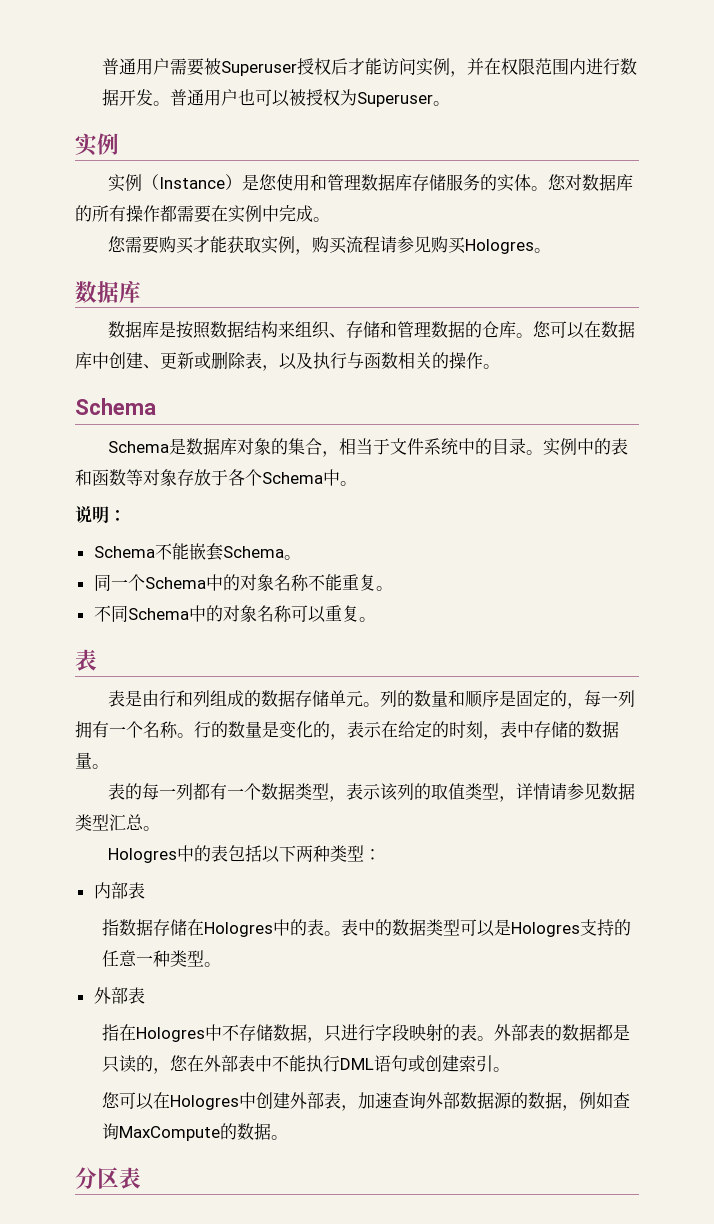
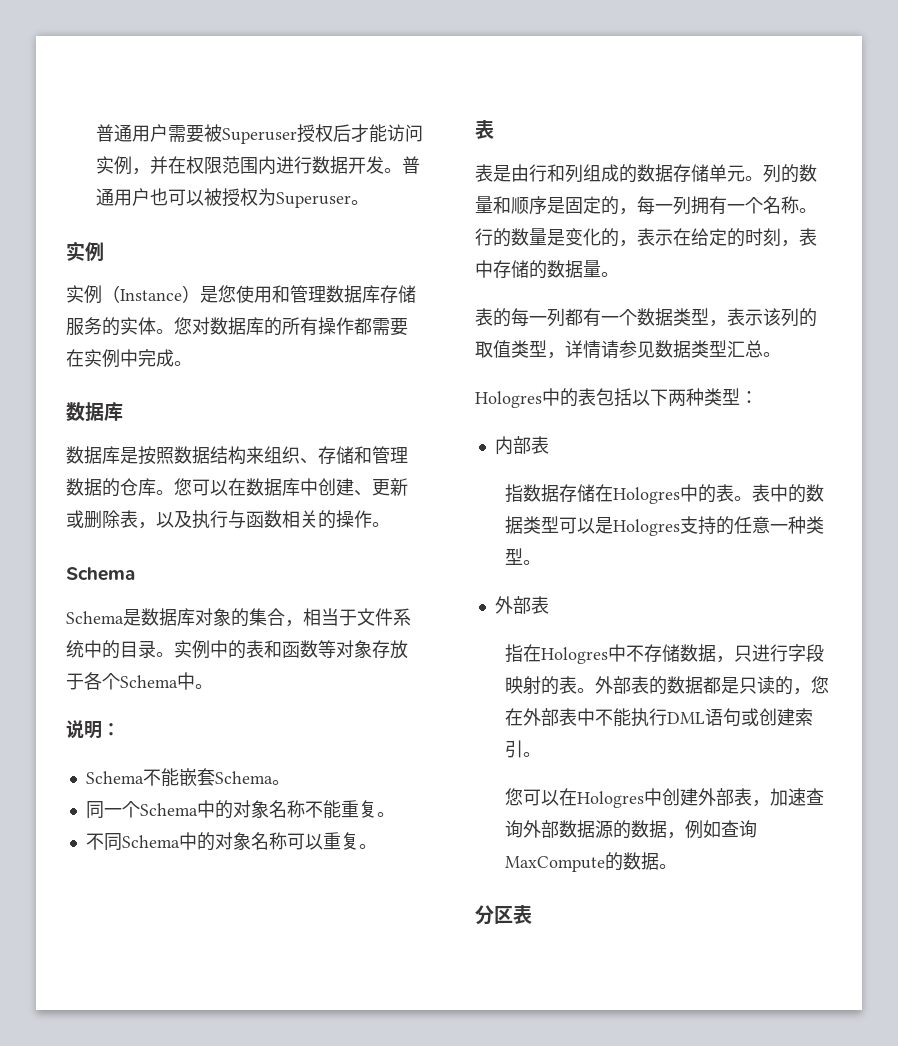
[107,236,551,255] // 您需要购买才能获取实例，购买流程请参见购买Hologres。 -> (192, 363) none

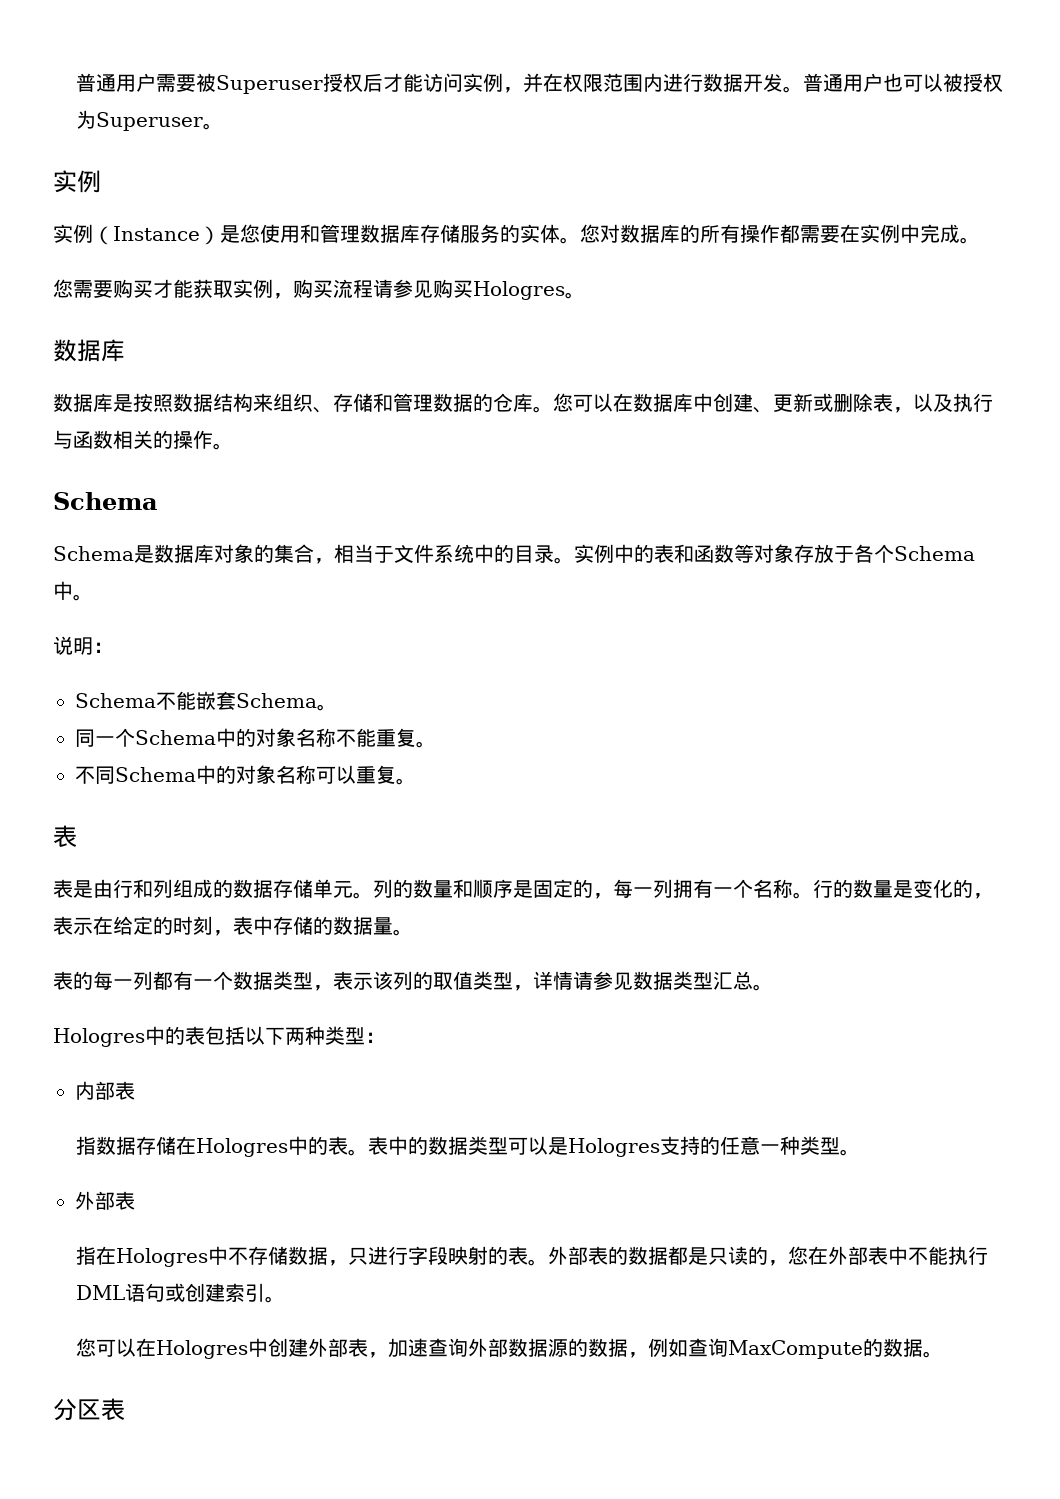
(192, 363) none -> [53,279,585,300] // 您需要购买才能获取实例，购买流程请参见购买Hologres。

